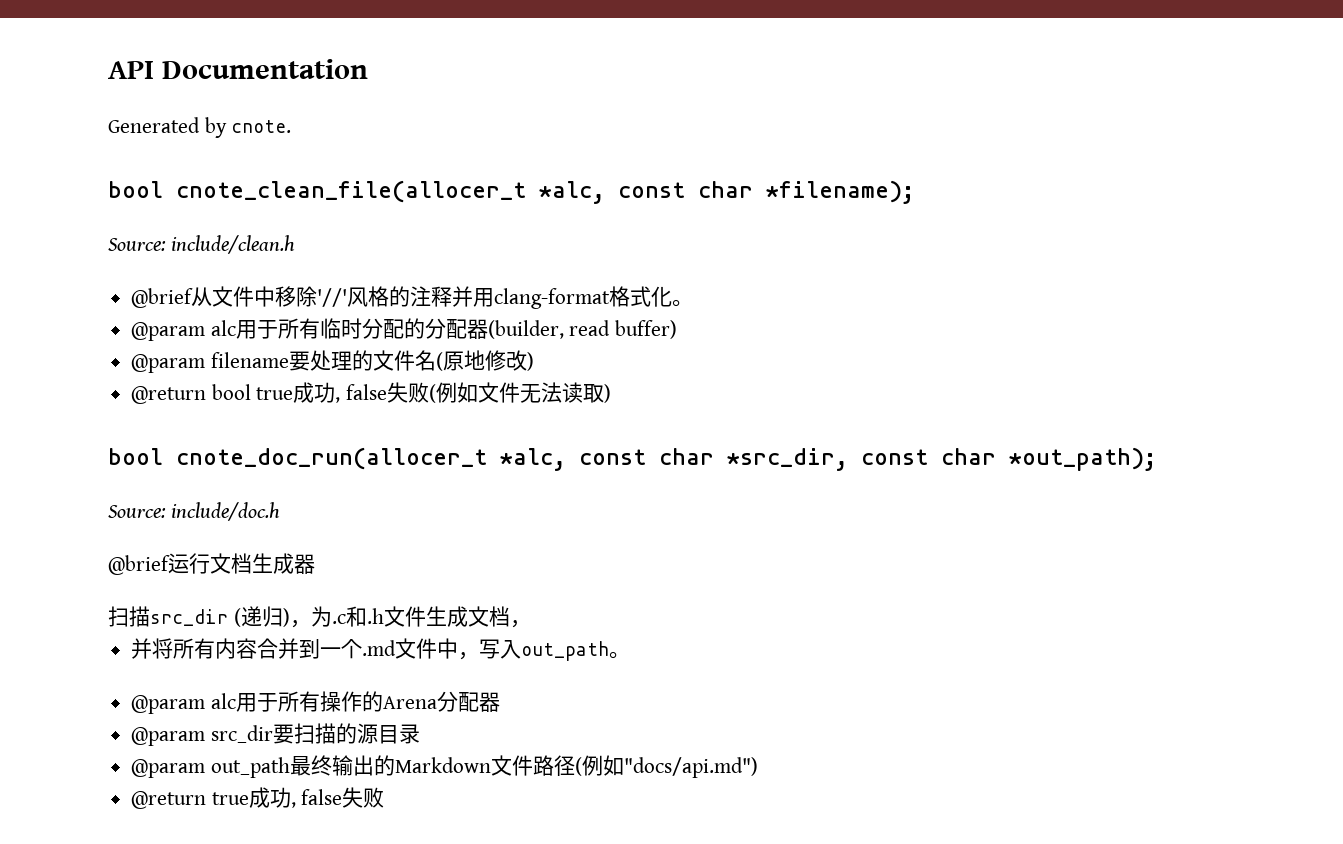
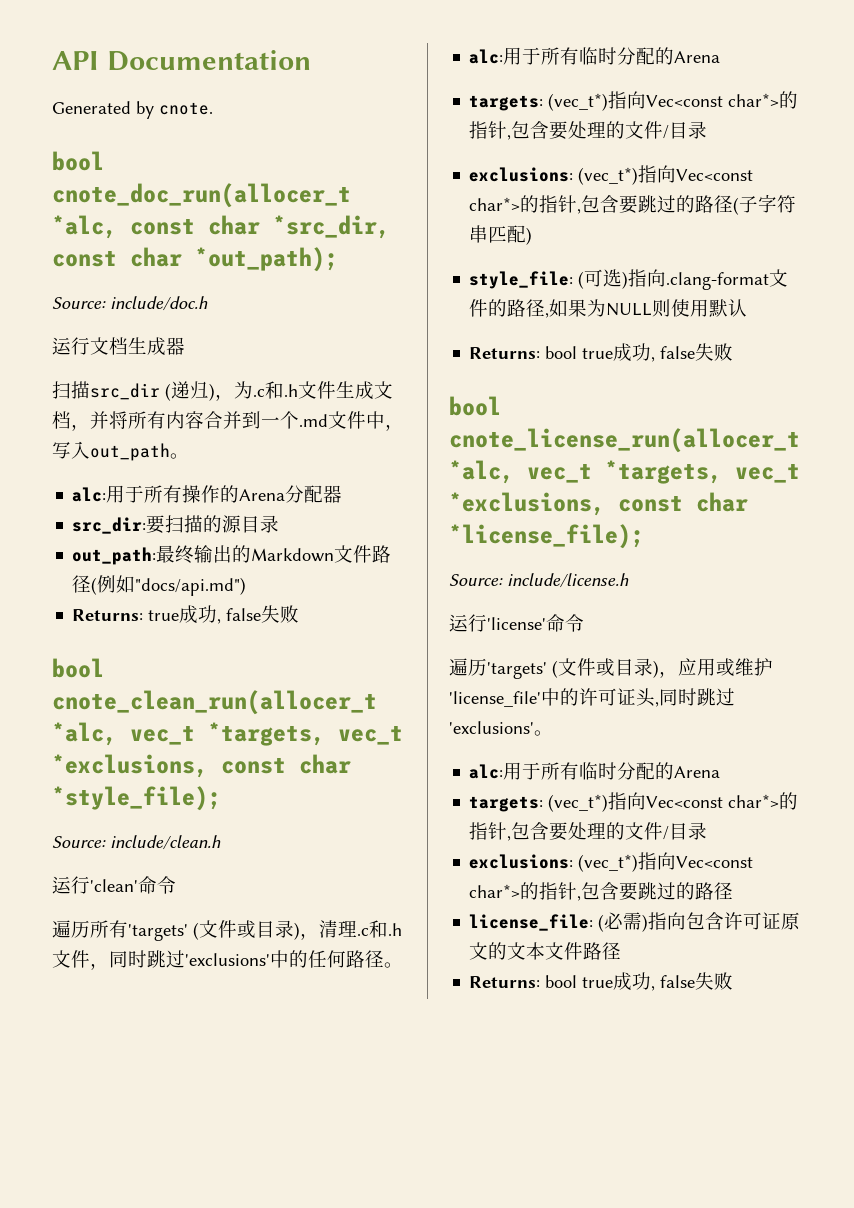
[108,180,915,204] [108,235,295,254] [131,286,694,309] [131,318,678,341] [131,350,534,373] [131,382,612,404] // bool cnote_clean_file(allocer_t *alc, const char *filename); // Source: include/clean.h // @brief从文件中移除'//'风格的注释并用clang-format格式化。 // @param alc用于所有临时分配的分配器(builder, read buffer) // @param filename要处理的文件名(原地修改) // @return bool true成功, false失败(例如文件无法读取) -> (213, 108) none
[108,555,170,575] @brief -> (208, 303) none
(531, 624) // -> (90, 427) none
[131,693,236,714] @param alc -> [72,487,107,502] alc:
[131,725,273,746] @param src_dir -> [72,517,147,534] src_dir:
[131,757,290,778] @param out_path -> [72,547,157,565] out_path:
[131,787,385,809] @return true成功, false失败 -> [72,605,300,624] [52,658,104,678] [52,690,377,715] [52,722,403,746] [52,754,351,778] [52,786,221,811] [52,835,221,850] [52,876,176,894] [52,920,402,941] [52,950,403,970] [469,47,721,65] [469,91,799,111] [469,121,708,140] [469,165,754,185] [469,194,797,215] [469,225,533,245] [469,269,789,290] [469,299,748,318] [469,343,734,362] [449,396,501,416] [449,428,800,453] [449,460,800,484] [449,492,748,516] [449,524,644,549] [449,573,629,588] [449,614,584,632] [449,658,773,679] [449,688,735,707] [449,721,553,736] [469,762,721,780] [469,792,799,812] [469,822,708,841] [469,852,754,872] [469,882,734,901] [469,912,801,932] [469,942,622,960] [469,972,734,991] Returns: true成功, false失败 // bool cnote_clean_run(allocer_t *alc, vec_t *targets, vec_t *exclusions, const char *style_file); // Source: include/clean.h // 运行'clean'命令 // 遍历所有'targets' (文件或目录)，清理.c和.h文件，同时跳过'exclusions'中的任何路径。 // alc:用于所有临时分配的Arena // targets: (vec_t*)指向Vec<const char*>的指针,包含要处理的文件/目录 // exclusions: (vec_t*)指向Vec<const char*>的指针,包含要跳过的路径(子字符串匹配) // style_file: (可选)指向.clang-format文件的路径,如果为NULL则使用默认 // Returns: bool true成功, false失败 // bool cnote_license_run(allocer_t *alc, vec_t *targets, vec_t *exclusions, const char *license_file); // Source: include/license.h // 运行'license'命令 // 遍历'targets' (文件或目录)，应用或维护'license_file'中的许可证头,同时跳过'exclusions'。 // alc:用于所有临时分配的Arena // targets: (vec_t*)指向Vec<const char*>的指针,包含要处理的文件/目录 // exclusions: (vec_t*)指向Vec<const char*>的指针,包含要跳过的路径 // license_file: (必需)指向包含许可证原文的文本文件路径 // Returns: bool true成功, false失败

